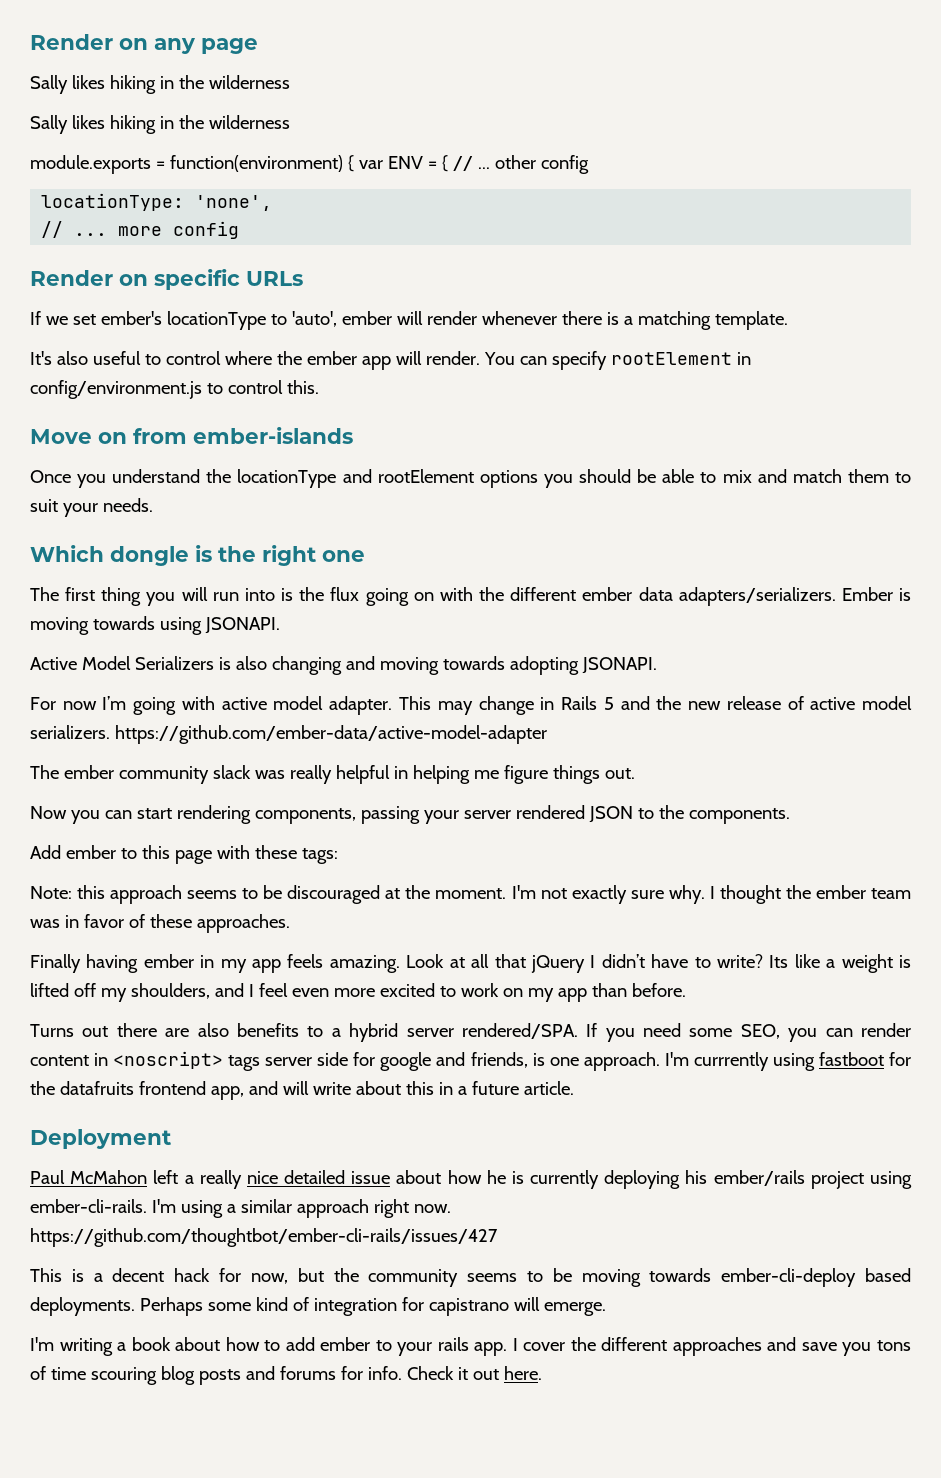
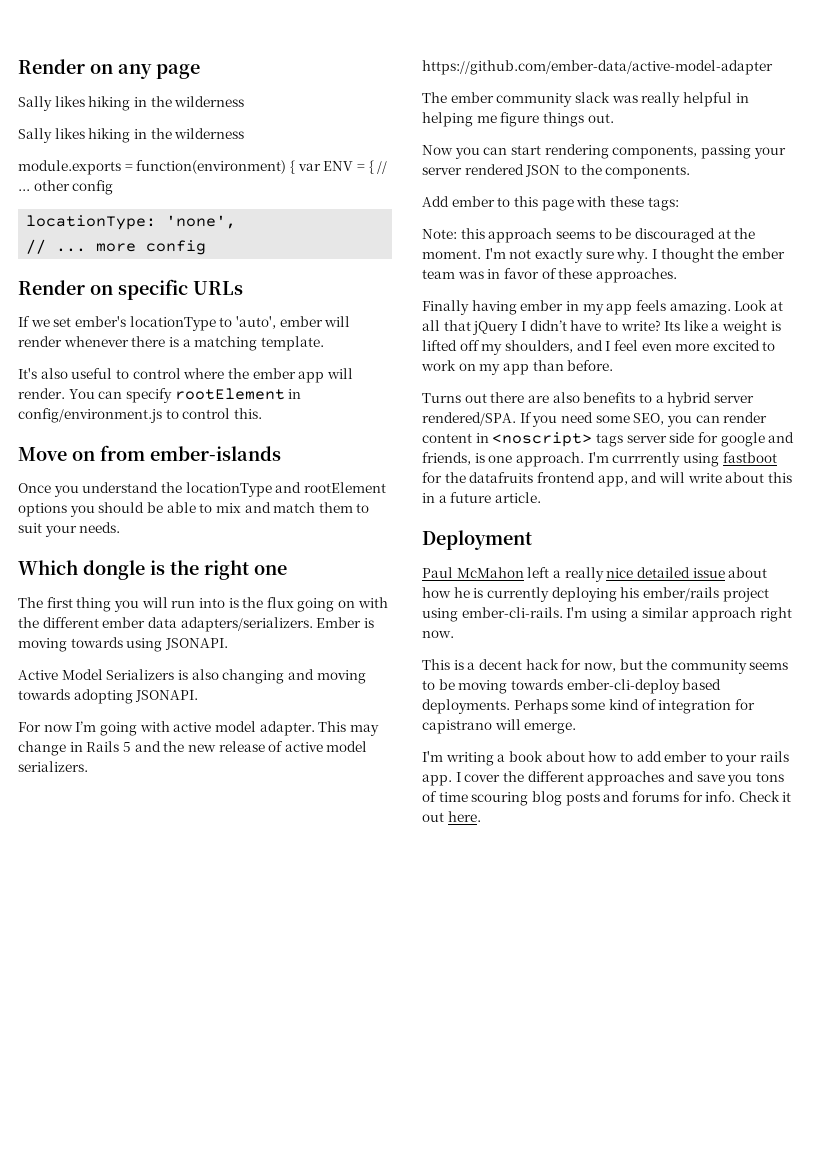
[30,1228,498,1247] https://github.com/thoughtbot/ember-cli-rails/issues/427 -> (454, 634) none

